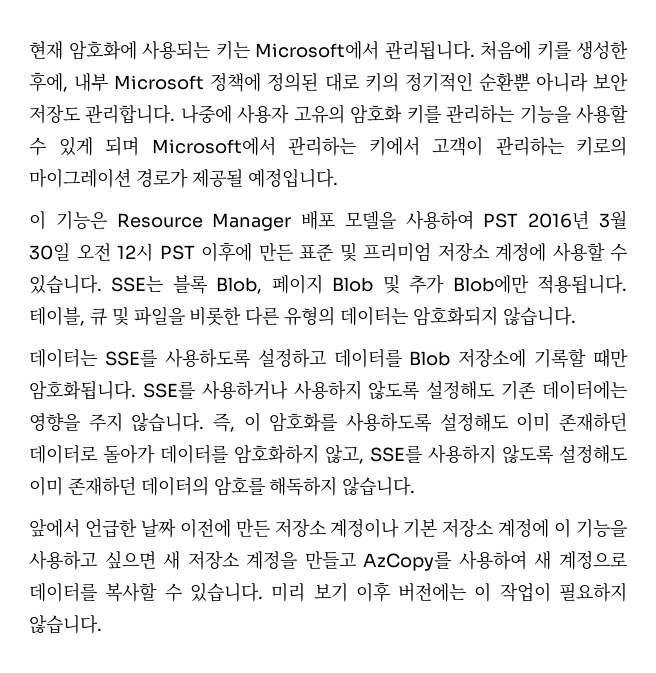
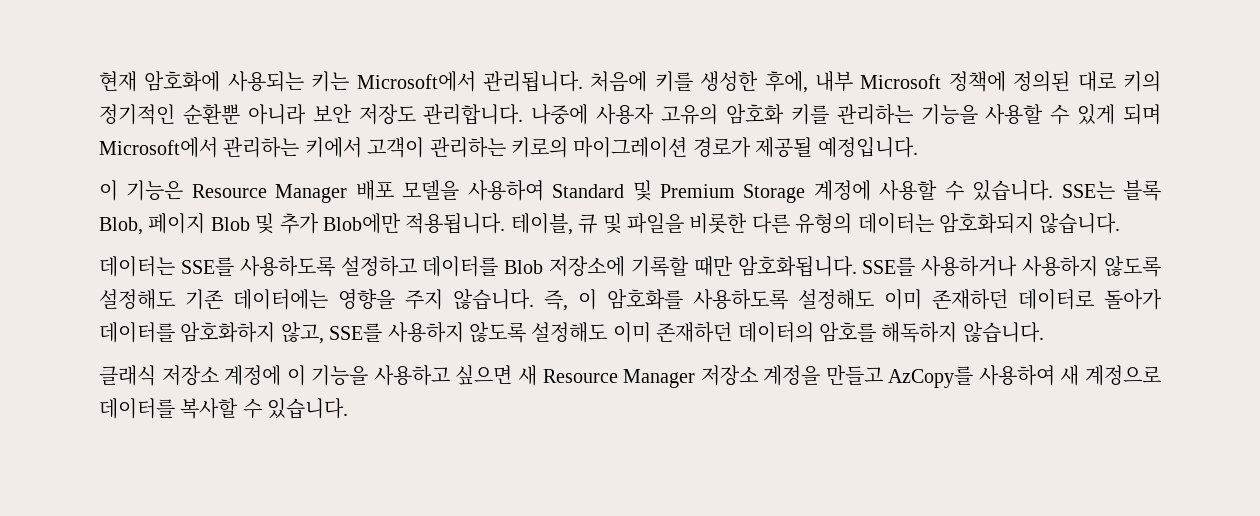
[483,210,627,229] [29,242,489,262] PST 2016년 3월 30일 오전 12시 PST 이후에 만든 표준 및 프리미엄 저장소 -> [552,180,806,203] Standard 및 Premium Storage
[29,518,438,538] 앞에서 언급한 날짜 이전에 만든 저장소 계정이나 기본 -> [99,365,156,386] 클래식
(181, 560) none -> [542,369,696,388] Resource Manager
[271,582,627,602] [29,614,102,634] 미리 보기 이후 버전에는 이 작업이 필요하지 않습니다. -> (349, 408) none

